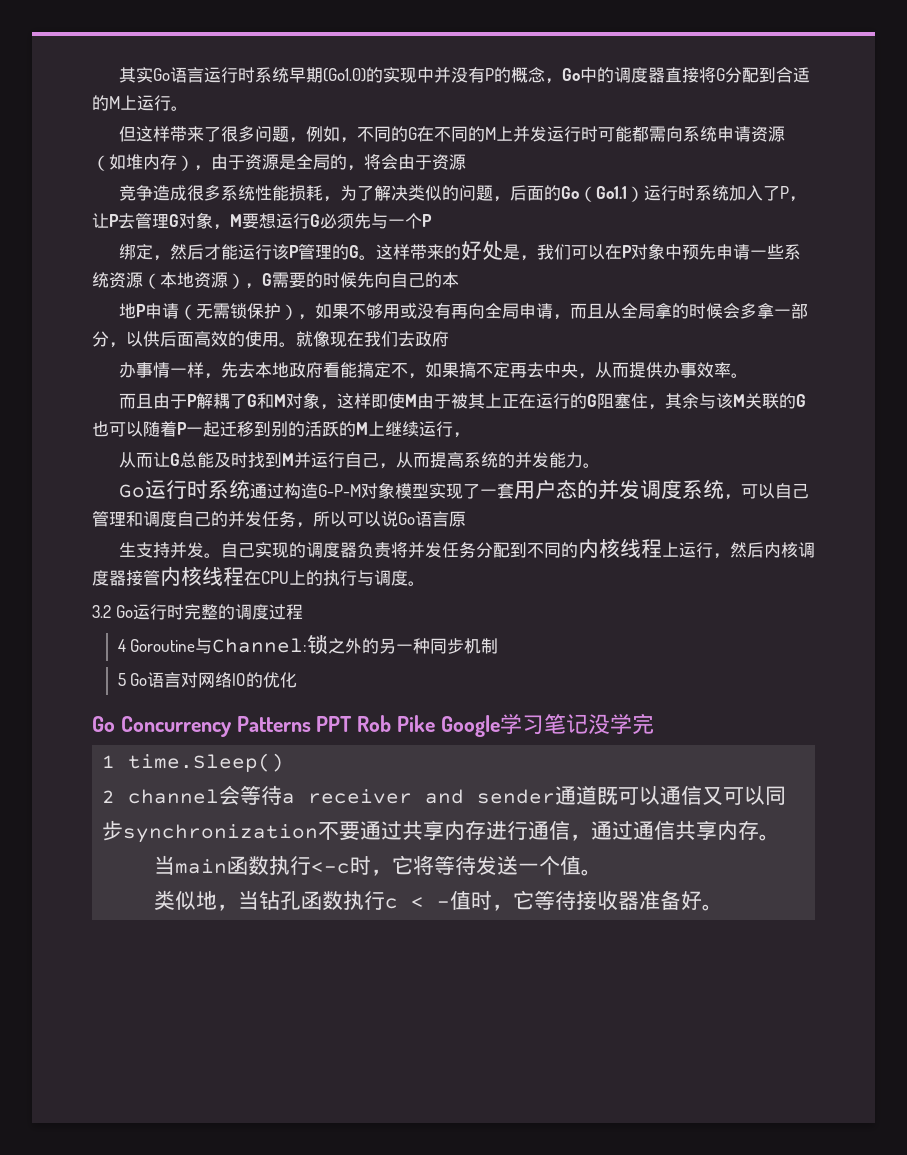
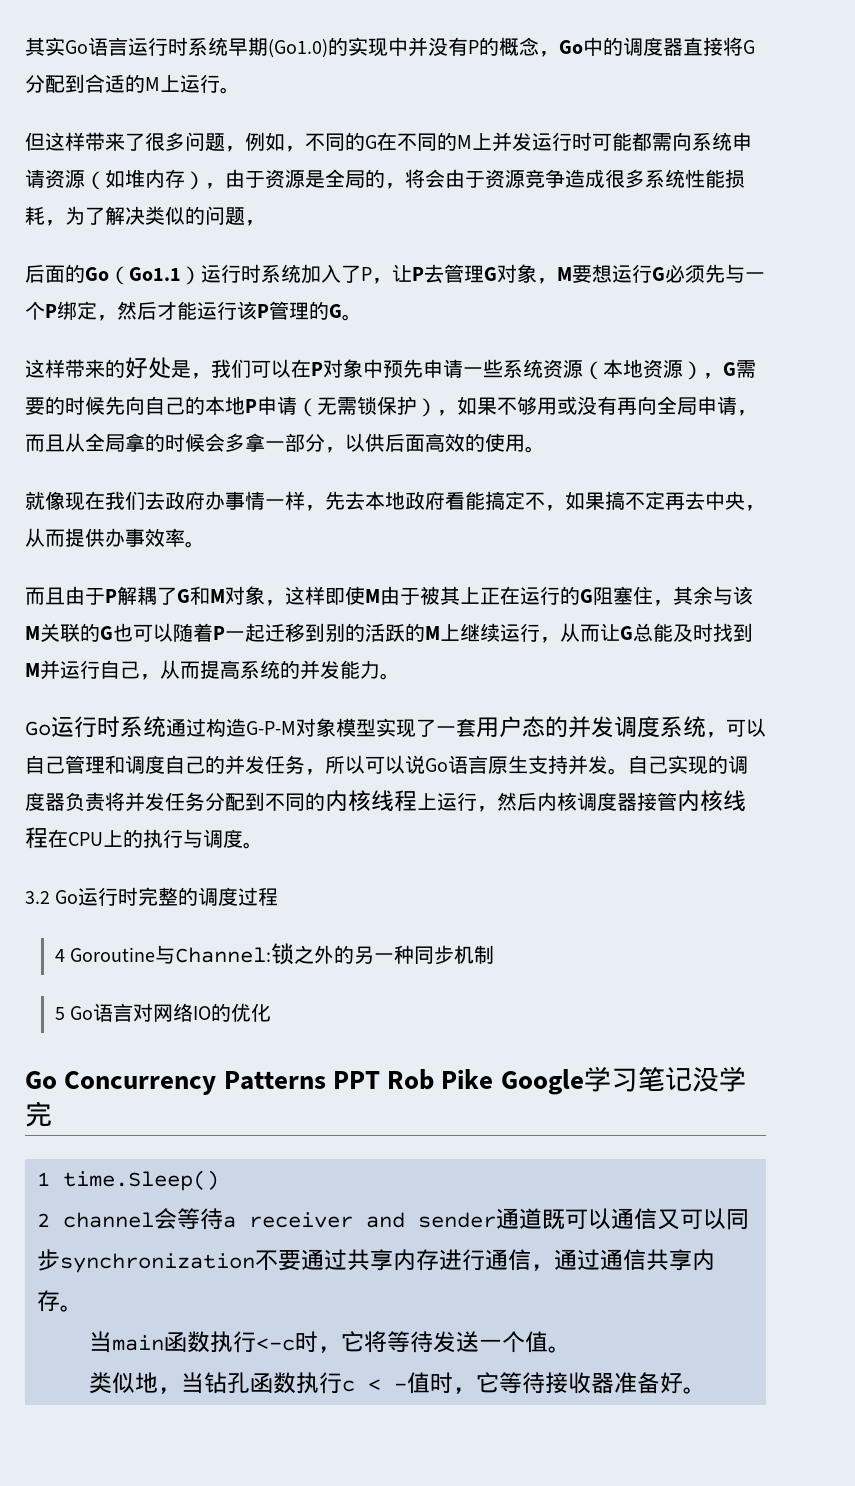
(466, 162) // -> (525, 179) none
(510, 199) none -> (265, 223) //
(432, 220) // -> (57, 311) none
(376, 257) none -> (362, 317) //
(459, 280) // -> (225, 405) none
(296, 344) none -> (545, 449) //
(449, 339) // -> (205, 500) none
(470, 435) // -> (560, 640) none
(466, 519) // -> (508, 765) none

